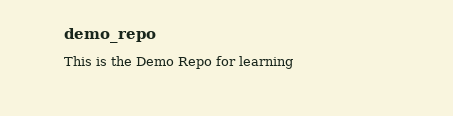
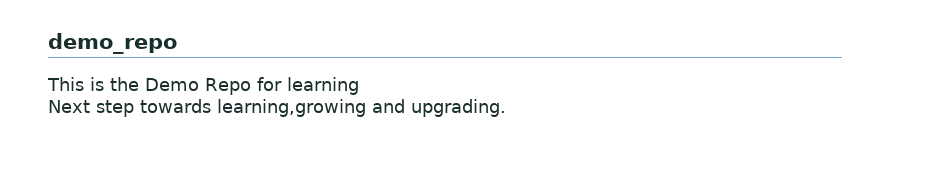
(293, 62) none -> [48,99,506,117] // Next step towards learning,growing and upgrading.

